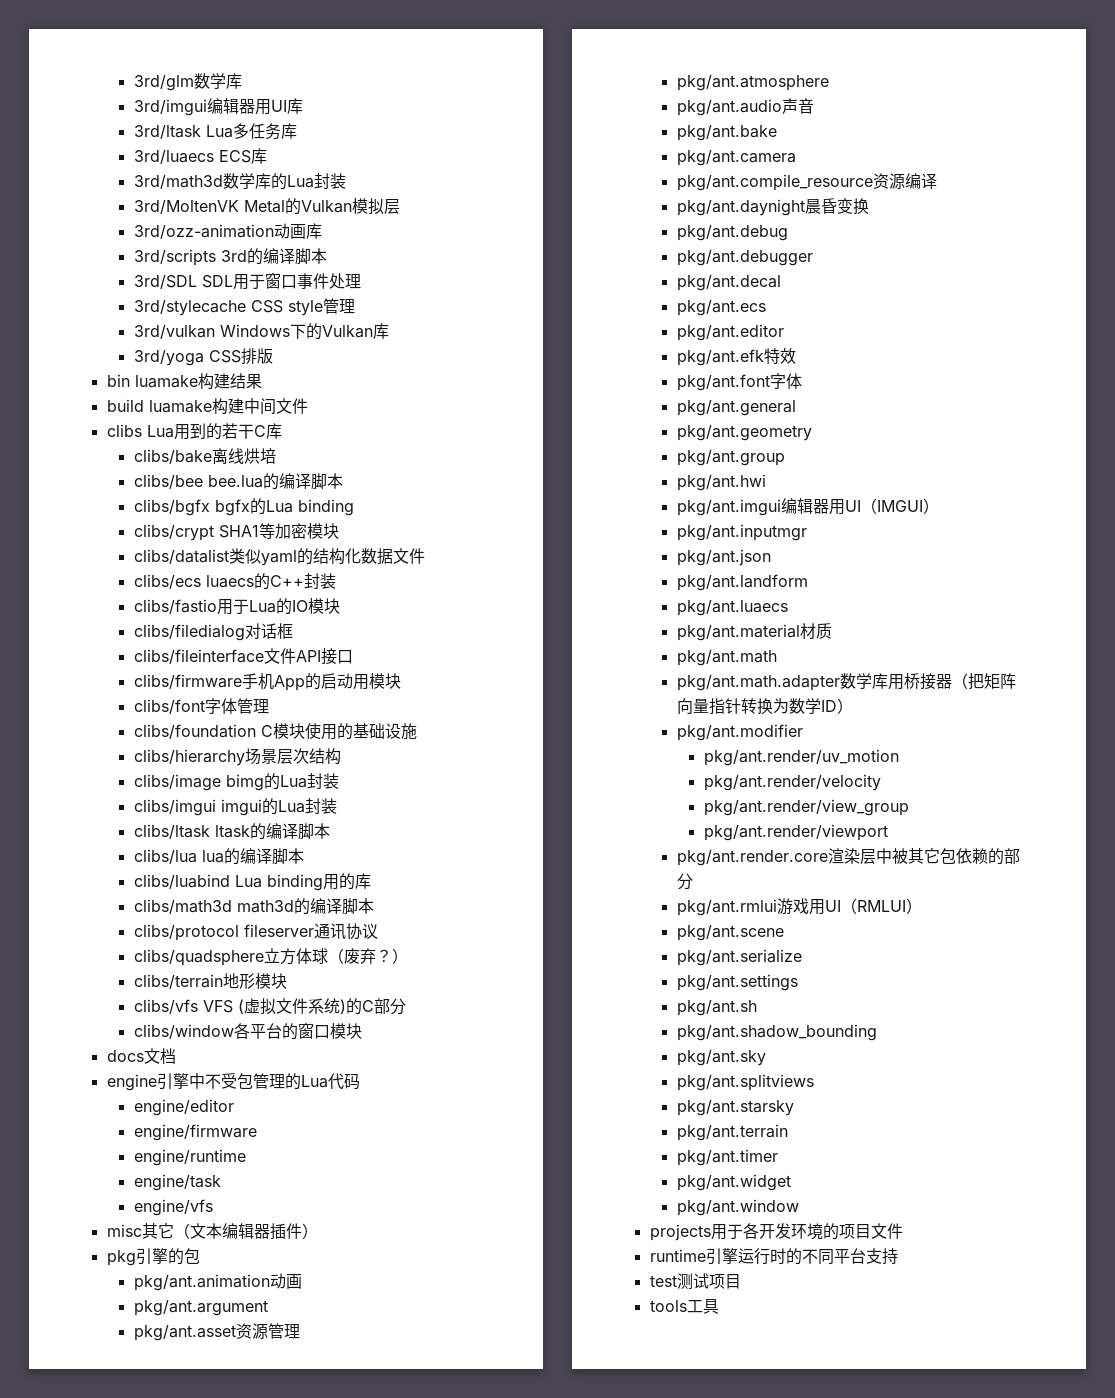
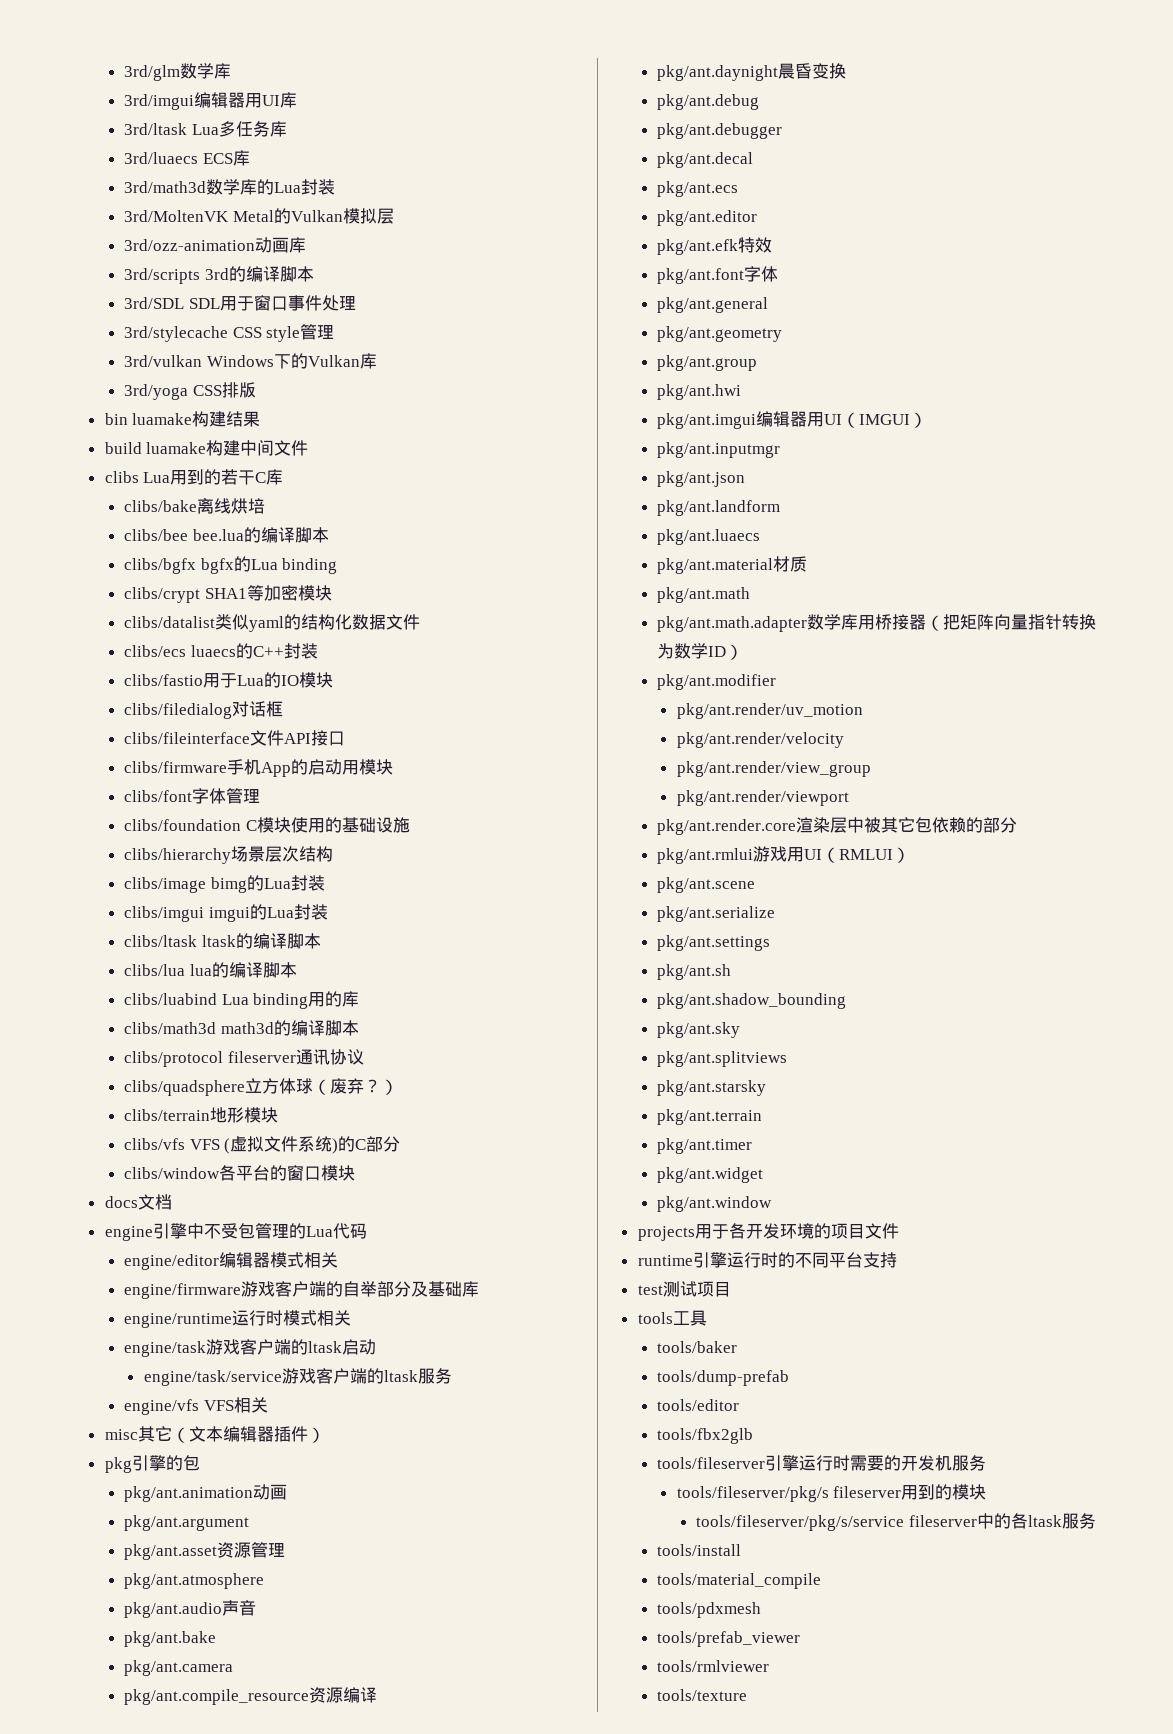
[133,1124,257,1141] [133,1149,246,1166] [133,1174,221,1191] // engine/firmware // engine/runtime // engine/task -> [219,1252,339,1268] [124,1281,480,1299] [124,1310,352,1328] [124,1339,377,1357] [143,1368,452,1386] 编辑器模式相关 // engine/firmware游戏客户端的自举部分及基础库 // engine/runtime运行时模式相关 // engine/task游戏客户端的ltask启动 // engine/task/service游戏客户端的ltask服务
(213, 1207) none -> [203,1397,268,1413] VFS相关
(719, 1306) none -> [657,1341,738,1353] [657,1370,790,1386] [657,1399,740,1411] [657,1428,754,1444] [657,1455,987,1471] [676,1484,987,1502] [696,1513,1096,1531] [657,1544,742,1556] [657,1573,822,1589] [657,1602,762,1618] [657,1631,801,1647] [657,1660,770,1672] [657,1689,748,1701] // tools/baker // tools/dump-prefab // tools/editor // tools/fbx2glb // tools/fileserver引擎运行时需要的开发机服务 // tools/fileserver/pkg/s fileserver用到的模块 // tools/fileserver/pkg/s/service fileserver中的各ltask服务 // tools/install // tools/material_compile // tools/pdxmesh // tools/prefab_viewer // tools/rmlviewer // tools/texture

